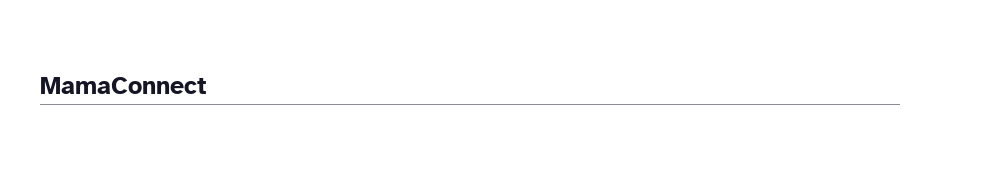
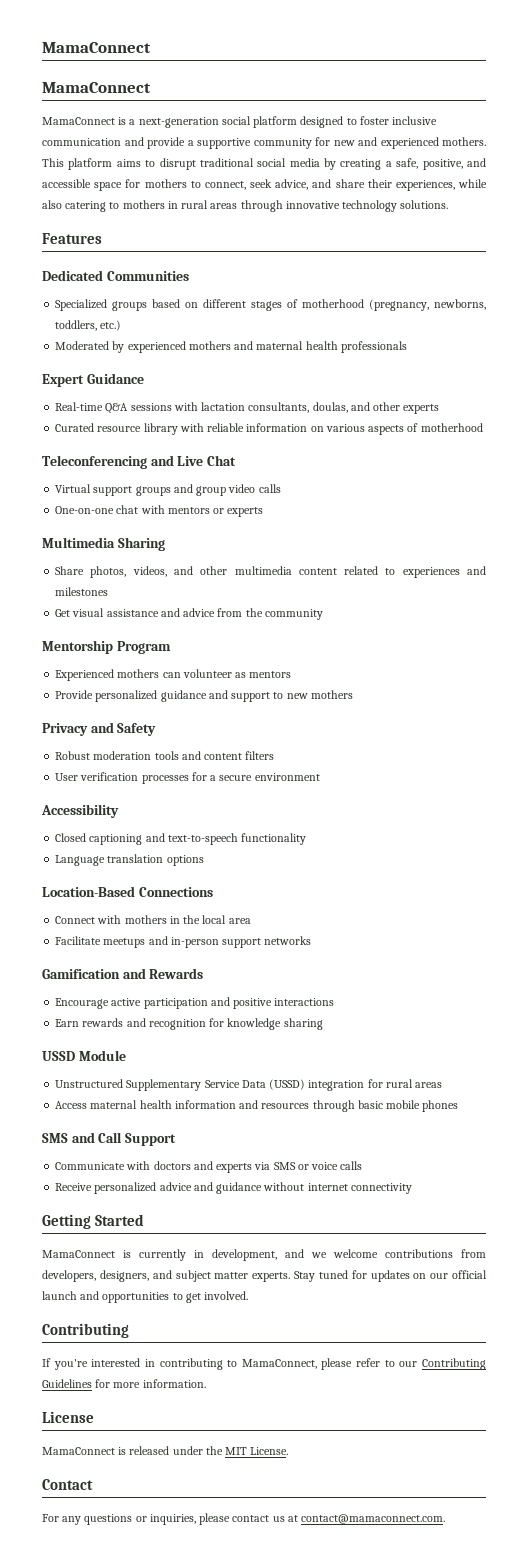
[40,77,206,94] MamaConnect -> [42,42,151,53] [42,82,151,93] [42,116,438,128] [42,137,486,149] [42,158,486,170] [42,179,488,191] [42,200,449,212] [42,233,102,244] [42,270,189,281] [55,299,486,311] [55,320,122,331] [55,341,407,353] [42,373,144,387] [55,402,440,414] [55,423,483,435] [42,455,236,469] [55,484,281,496] [55,505,264,517] [42,537,165,551] [55,566,486,578] [55,587,109,596] [55,608,323,620] [42,640,171,654] [55,669,292,681] [55,690,353,702] [42,722,157,736] [55,751,275,760] [55,772,320,784] [41,804,119,818] [55,833,307,845] [55,854,204,866] [42,886,213,897] [55,915,251,924] [55,936,312,948] [42,968,204,979] [55,997,335,1009] [55,1018,323,1030] [42,1050,126,1061] [55,1079,443,1091] [55,1100,459,1112] [42,1132,176,1146] [55,1161,363,1173] [55,1182,412,1194] [42,1214,145,1229] [42,1249,486,1261] [42,1270,487,1282] [42,1291,249,1303] [42,1323,129,1338] [42,1358,486,1370] [42,1379,206,1388] [42,1411,94,1423] [42,1446,289,1455] [42,1479,93,1490] [42,1513,446,1525] MamaConnect // MamaConnect // MamaConnect is a next-generation social platform designed to foster inclusive communication and provide a supportive community for new and experienced mothers. This platform aims to disrupt traditional social media by creating a safe, positive, and accessible space for mothers to connect, seek advice, and share their experiences, while also catering to mothers in rural areas through innovative technology solutions. // Features // Dedicated Communities // Specialized groups based on different stages of motherhood (pregnancy, newborns, toddlers, etc.) // Moderated by experienced mothers and maternal health professionals // Expert Guidance // Real-time Q&A sessions with lactation consultants, doulas, and other experts // Curated resource library with reliable information on various aspects of motherhood // Teleconferencing and Live Chat // Virtual support groups and group video calls // One-on-one chat with mentors or experts // Multimedia Sharing // Share photos, videos, and other multimedia content related to experiences and milestones // Get visual assistance and advice from the community // Mentorship Program // Experienced mothers can volunteer as mentors // Provide personalized guidance and support to new mothers // Privacy and Safety // Robust moderation tools and content filters // User verification processes for a secure environment // Accessibility // Closed captioning and text-to-speech functionality // Language translation options // Location-Based Connections // Connect with mothers in the local area // Facilitate meetups and in-person support networks // Gamification and Rewards // Encourage active participation and positive interactions // Earn rewards and recognition for knowledge sharing // USSD Module // Unstructured Supplementary Service Data (USSD) integration for rural areas // Access maternal health information and resources through basic mobile phones // SMS and Call Support // Communicate with doctors and experts via SMS or voice calls // Receive personalized advice and guidance without internet connectivity // Getting Started // MamaConnect is currently in development, and we welcome contributions from developers, designers, and subject matter experts. Stay tuned for updates on our official launch and opportunities to get involved. // Contributing // If you're interested in contributing to MamaConnect, please refer to our Contributing Guidelines for more information. // License // MamaConnect is released under the MIT License. // Contact // For any questions or inquiries, please contact us at contact@mamaconnect.com.

